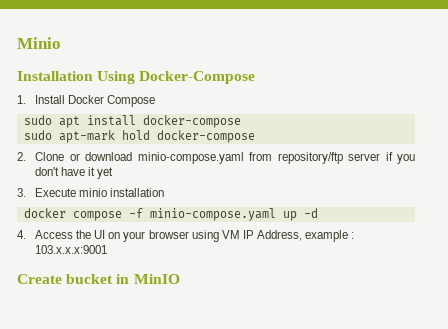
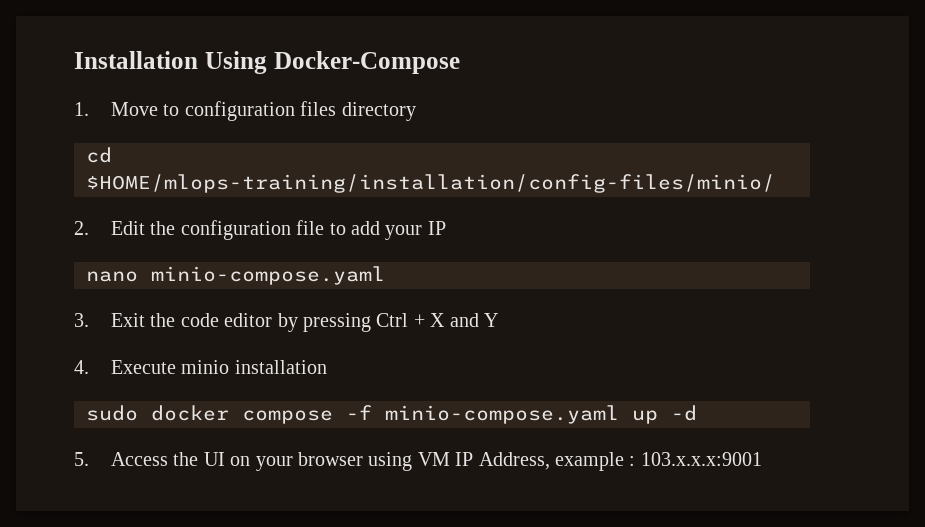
[17,37,61,49] Minio // -> (74, 60) none
[35,95,156,107] [23,115,241,128] [23,130,255,143] [17,152,415,164] [35,167,114,179] [17,188,26,197] Install Docker Compose // sudo apt install docker-compose // sudo apt-mark hold docker-compose // 2. Clone or download minio-compose.yaml from repository/ftp server if you don't have it yet // 3. -> [111,101,416,121] [86,147,112,163] [86,174,775,193] [74,220,446,240] [86,266,385,285] [74,313,499,332] [74,360,89,374] Move to configuration files directory // cd $HOME/mlops-training/installation/config-files/minio/ // 2. Edit the configuration file to add your IP // nano minio-compose.yaml // 3. Exit the code editor by pressing Ctrl + X and Y // 4.
(165, 192) none -> [86,405,138,421] sudo
[17,230,26,239] 4. -> [74,452,89,466] 5.
[17,274,180,284] // Create bucket in MinIO -> (762, 459) none

